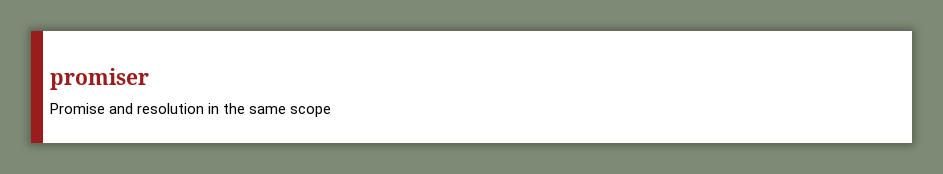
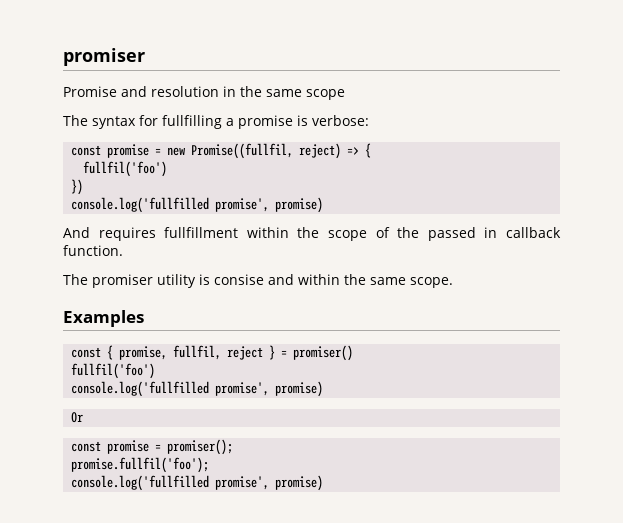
(332, 111) none -> [63,115,369,129] [71,143,372,159] [83,161,168,177] [71,179,84,195] [71,197,324,213] [63,227,562,241] [63,245,123,256] [63,274,453,288] [63,310,144,327] [71,345,354,361] [71,363,156,379] [71,381,324,397] [71,412,84,423] [71,439,234,455] [71,457,210,473] [71,475,324,491] // The syntax for fullfilling a promise is verbose: // const promise = new Promise((fullfil, reject) => { // fullfil('foo') // }) // console.log('fullfilled promise', promise) // And requires fullfillment within the scope of the passed in callback function. // The promiser utility is consise and within the same scope. // Examples // const { promise, fullfil, reject } = promiser() // fullfil('foo') // console.log('fullfilled promise', promise) // Or // const promise = promiser(); // promise.fullfil('foo'); // console.log('fullfilled promise', promise)

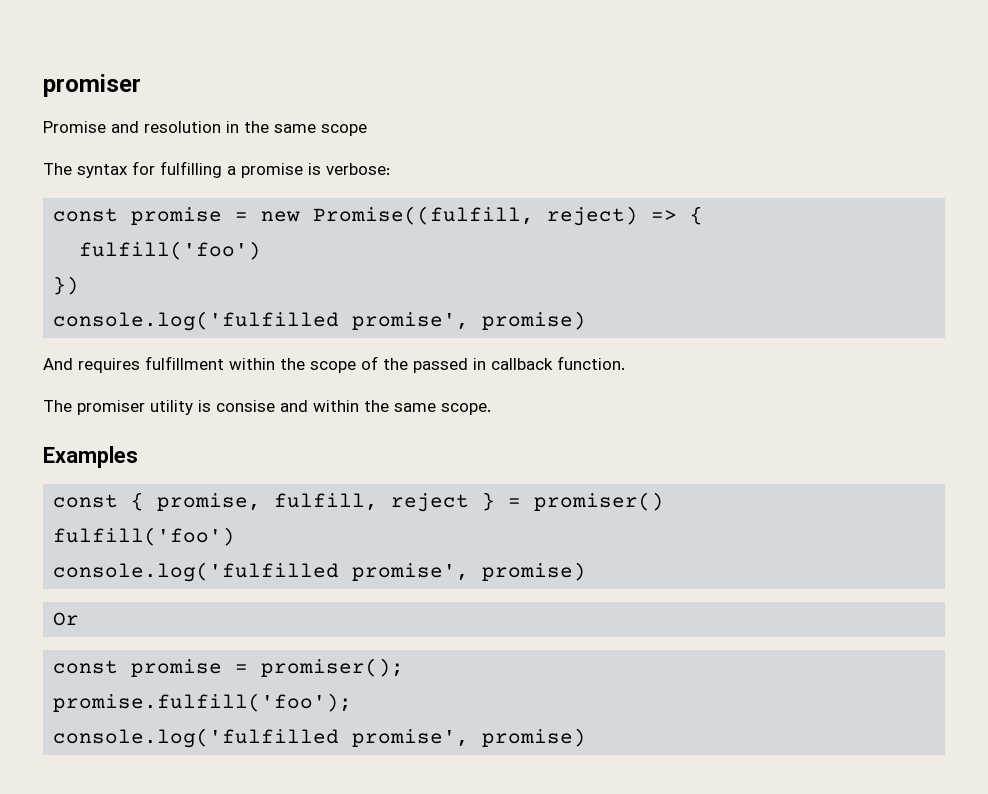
[162,115,222,129] fullfilling -> [160,161,222,178] fulfilling
[191,143,294,159] Promise((fullfil, -> [313,206,535,225] Promise((fulfill,
[83,161,168,177] fullfil('foo') -> [79,241,262,260] fulfill('foo')
[71,197,210,213] console.log('fullfilled -> [53,311,340,331] console.log('fulfilled
[164,227,239,238] fullfillment -> [145,356,224,370] fulfillment
[173,345,222,360] fullfil, -> [274,493,379,511] fulfill,
[71,363,156,379] [71,381,210,397] fullfil('foo') // console.log('fullfilled -> [53,527,236,546] [53,562,340,582] fulfill('foo') // console.log('fulfilled
[71,457,210,473] [71,475,210,491] promise.fullfil('foo'); // console.log('fullfilled -> [53,693,353,712] [53,728,340,748] promise.fulfill('foo'); // console.log('fulfilled

